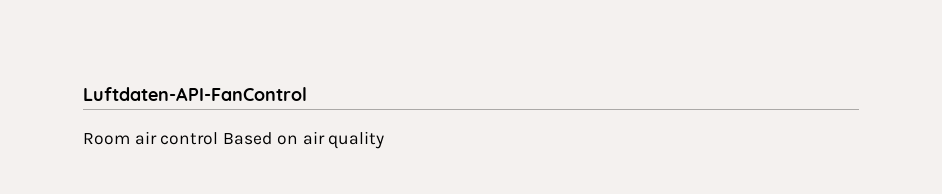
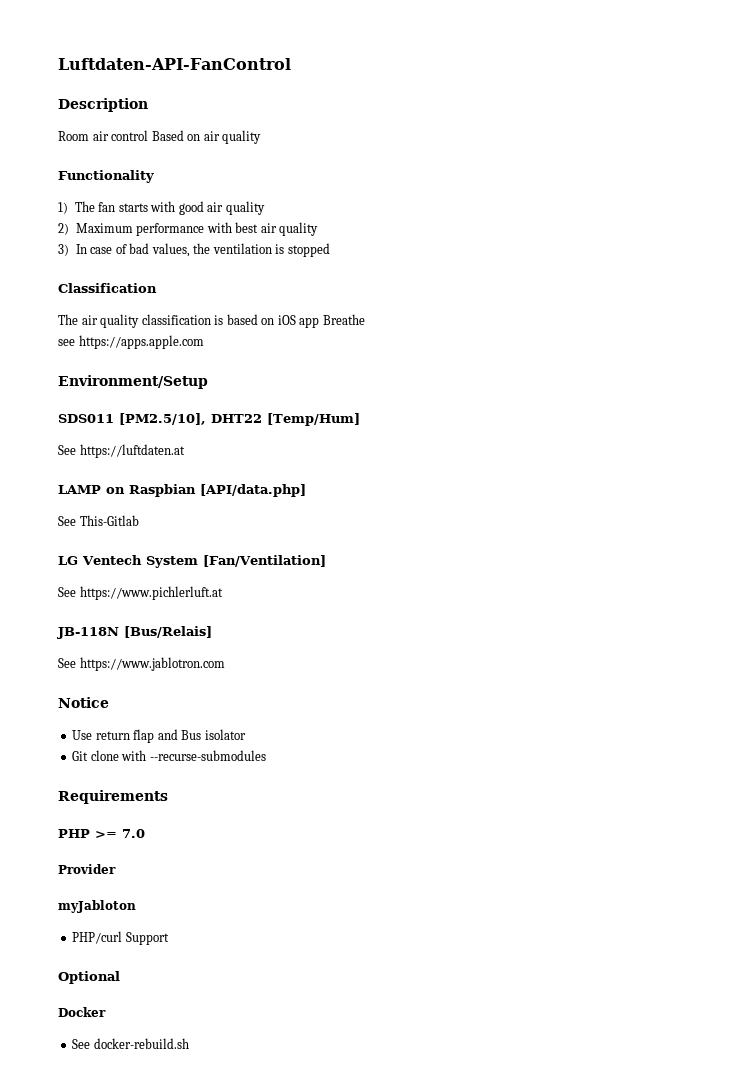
(307, 94) none -> [58,98,148,112] // Description
(385, 140) none -> [58,170,154,183] [58,201,265,215] [58,222,319,236] [58,243,330,257] [58,283,157,293] [58,314,365,328] [58,335,204,349] [58,375,208,389] [58,413,360,426] [58,444,185,458] [58,484,306,497] [58,515,139,526] [58,555,326,568] [58,586,223,600] [57,626,212,639] [58,657,225,671] [58,697,109,708] [72,729,246,743] [72,750,266,761] [58,790,168,804] [58,829,145,838] [58,864,116,874] [58,900,136,913] [72,931,169,945] [58,971,120,984] [58,1007,106,1017] [72,1038,189,1049] // Functionality // 1) The fan starts with good air quality // 2) Maximum performance with best air quality // 3) In case of bad values, the ventilation is stopped // Classification // The air quality classification is based on iOS app Breathe // see https://apps.apple.com // Environment/Setup // SDS011 [PM2.5/10], DHT22 [Temp/Hum] // See https://luftdaten.at // LAMP on Raspbian [API/data.php] // See This-Gitlab // LG Ventech System [Fan/Ventilation] // See https://www.pichlerluft.at // JB-118N [Bus/Relais] // See https://www.jablotron.com // Notice // Use return flap and Bus isolator // Git clone with --recurse-submodules // Requirements // PHP >= 7.0 // Provider // myJabloton // PHP/curl Support // Optional // Docker // See docker-rebuild.sh

